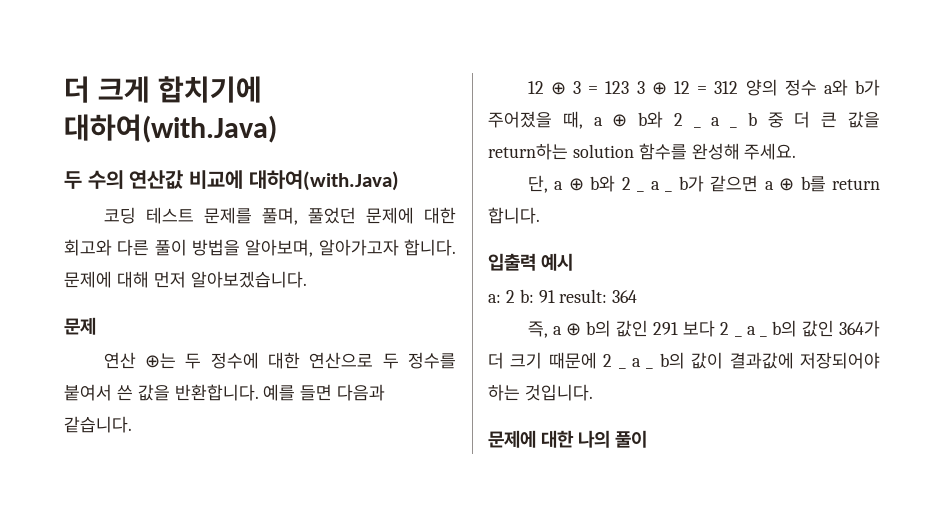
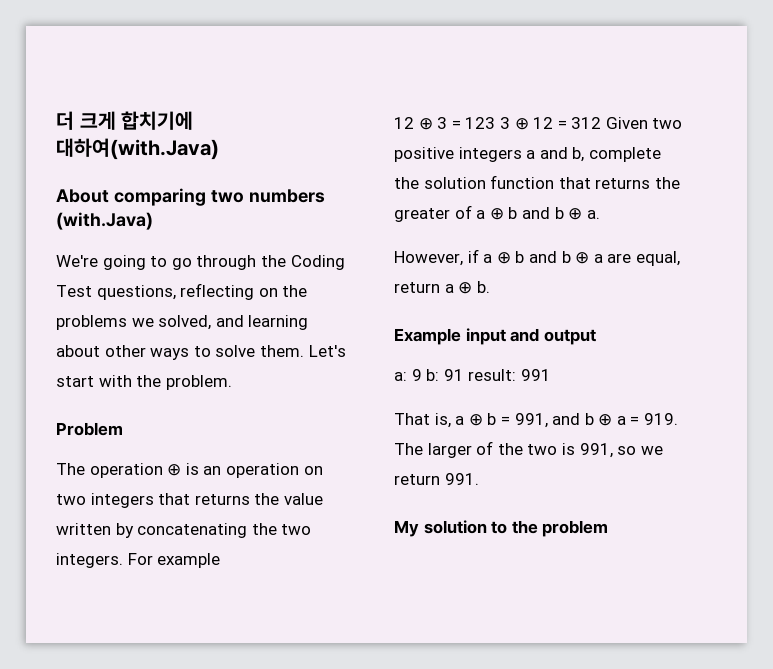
[64,170,399,191] [103,207,457,225] [64,239,457,257] [64,271,307,288] [64,317,96,335] [103,352,456,369] [64,384,386,401] [64,416,132,433] 두 수의 연산값 비교에 대하여(with.Java) // 코딩 테스트 문제를 풀며, 풀었던 문제에 대한 회고와 다른 풀이 방법을 알아보며, 알아가고자 합니다. 문제에 대해 먼저 알아보겠습니다. // 문제 // 연산 ⊕는 두 정수에 대한 연산으로 두 정수를 붙여서 쓴 값을 반환합니다. 예를 들면 다음과 같습니다. -> [56,188,325,206] [56,212,153,230] [56,255,345,270] [56,283,308,300] [56,315,309,330] [56,345,346,360] [56,375,232,390] [56,422,123,436] [56,463,323,478] [56,493,323,508] [56,523,312,538] [56,553,221,568] About comparing two numbers (with.Java) // We're going to go through the Coding Test questions, reflecting on the problems we solved, and learning about other ways to solve them. Let's start with the problem. // Problem // The operation ⊕ is an operation on two integers that returns the value written by concatenating the two integers. For example
[745,79,880,96] [488,111,683,129] [693,126,701,128] [711,117,721,126] [730,126,738,128] [747,111,880,128] [488,143,797,160] [527,175,631,193] [637,190,645,192] [650,181,660,190] [665,175,880,192] [488,207,540,224] [488,253,574,271] 양의 정수 a와 b가 주어졌을 때, a ⊕ b와 2 _ a _ b 중 더 큰 값을 return하는 solution 함수를 완성해 주세요. // 단, a ⊕ b와 2 _ a _ b가 같으면 a ⊕ b를 return 합니다. // 입출력 예시 -> [605,117,683,129] [394,147,661,162] [394,175,680,189] [394,205,600,222] [394,249,680,266] [394,281,490,294] [394,328,596,345] Given two positive integers a and b, complete the solution function that returns the greater of a ⊕ b and b ⊕ a. // However, if a ⊕ b and b ⊕ a are equal, return a ⊕ b. // Example input and output
[505,290,515,303] 2 -> [411,369,422,381] 9
[612,290,638,303] [527,320,730,338] [734,335,742,337] [746,326,756,335] [759,320,880,337] [488,352,613,369] [618,367,626,369] [632,358,641,367] [646,352,880,369] [488,384,593,401] [488,430,648,448] 364 // 즉, a ⊕ b의 값인 291 보다 2 _ a _ b의 값인 364가 더 크기 때문에 2 _ a _ b의 값이 결과값에 저장되어야 하는 것입니다. // 문제에 대한 나의 풀이 -> [520,369,551,381] [394,413,679,428] [394,441,663,458] [394,473,479,485] [394,520,609,537] 991 // That is, a ⊕ b = 991, and b ⊕ a = 919. The larger of the two is 991, so we return 991. // My solution to the problem

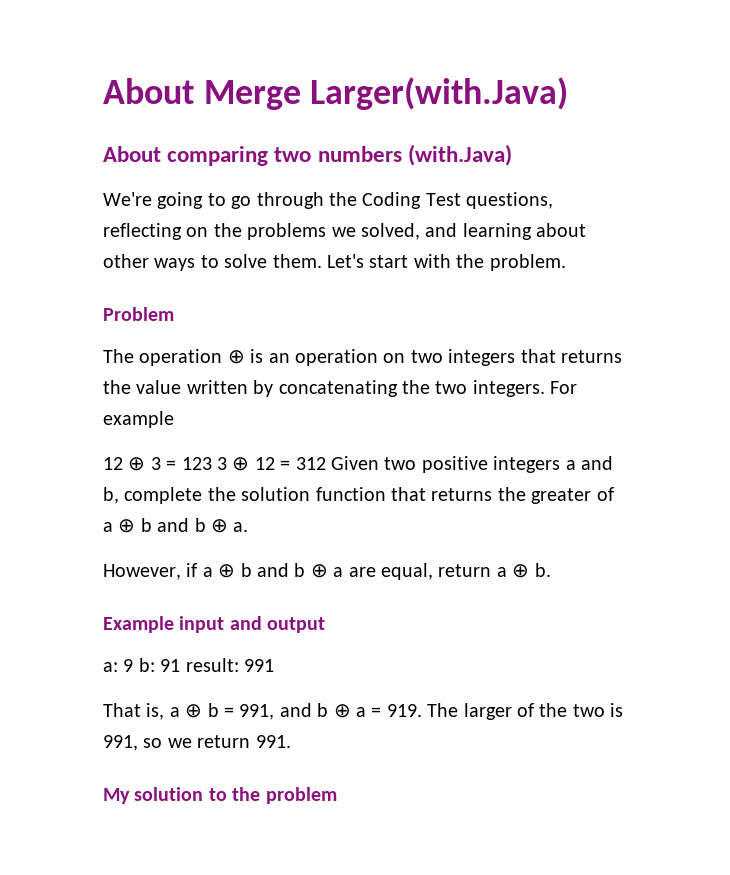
[56,111,194,130] [56,138,219,160] 더 크게 합치기에 대하여(with.Java) -> [103,77,569,110] About Merge Larger(with.Java)

